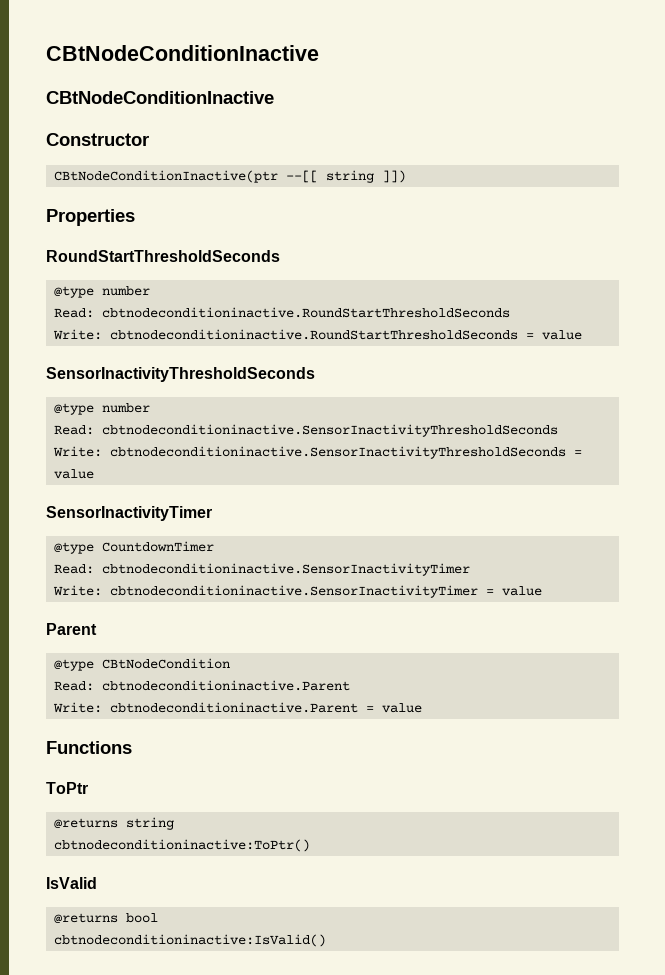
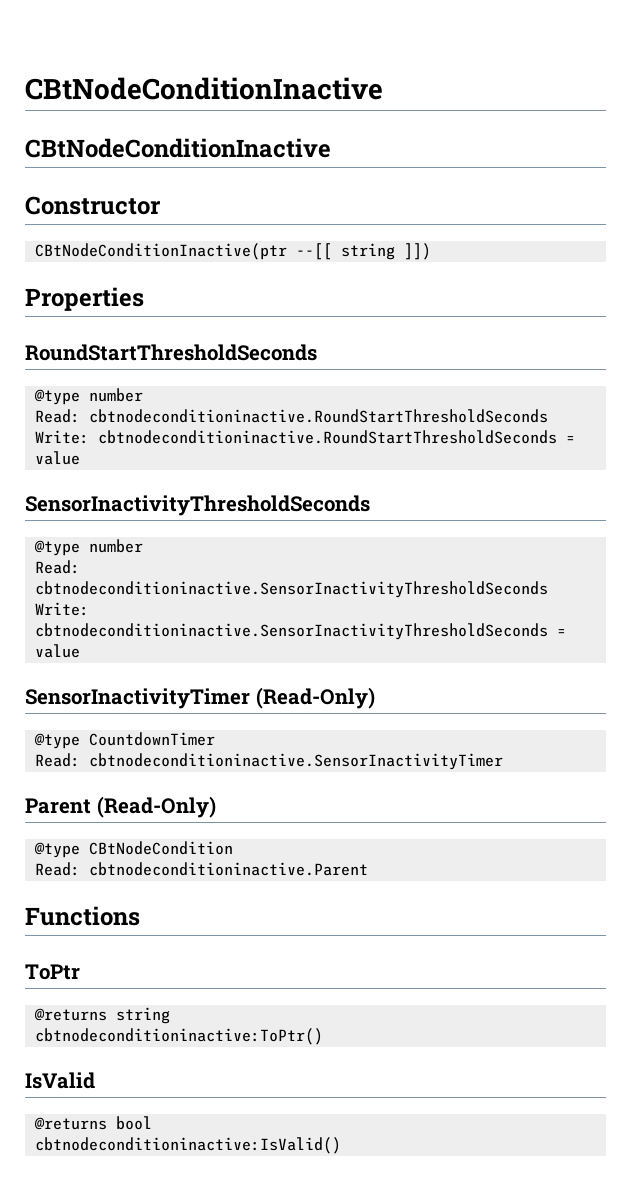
(212, 513) none -> [255,687,375,709] (Read-Only)
[52,585,542,598] // Write: cbtnodeconditioninactive.SensorInactivityTimer = value -> (503, 761) none
(97, 629) none -> [96,796,216,818] (Read-Only)
[52,702,422,713] // Write: cbtnodeconditioninactive.Parent = value -> (368, 869) none

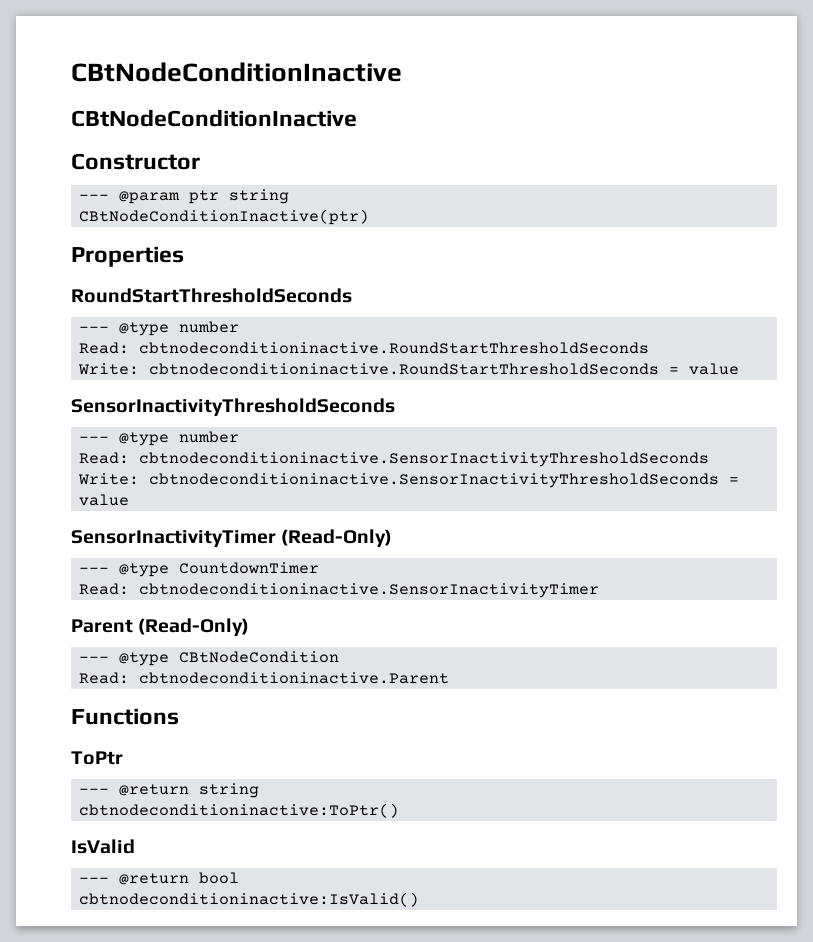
[34,243,431,260] CBtNodeConditionInactive(ptr --[[ string ]]) -> [78,189,289,204] [78,209,369,225] --- @param ptr string // CBtNodeConditionInactive(ptr)
(317, 352) none -> [78,326,109,332] ---
(370, 505) none -> [78,436,109,442] ---
(375, 698) none -> [78,567,109,573] ---
(216, 807) none -> [78,656,109,662] ---
[33,1008,107,1021] @returns -> [78,784,189,796] --- @return
[33,1117,107,1130] @returns -> [78,873,189,885] --- @return

